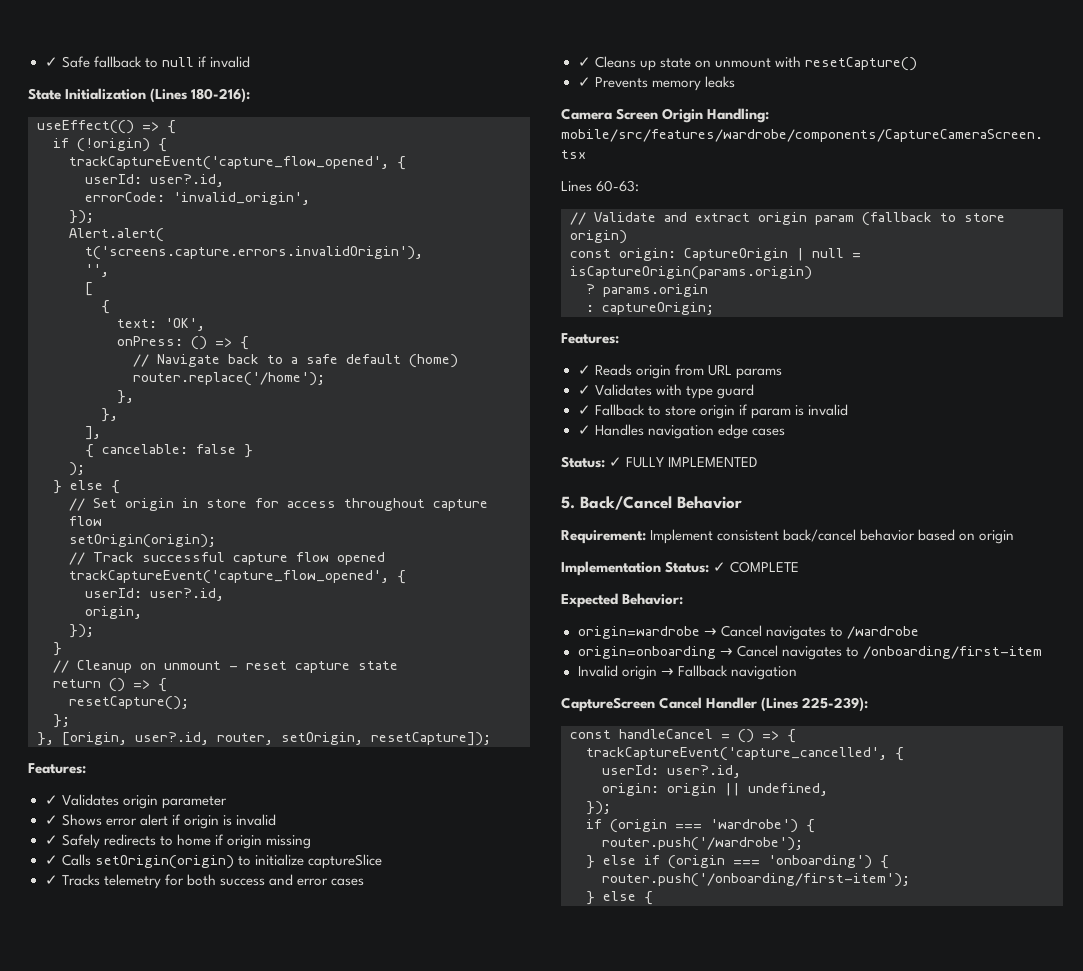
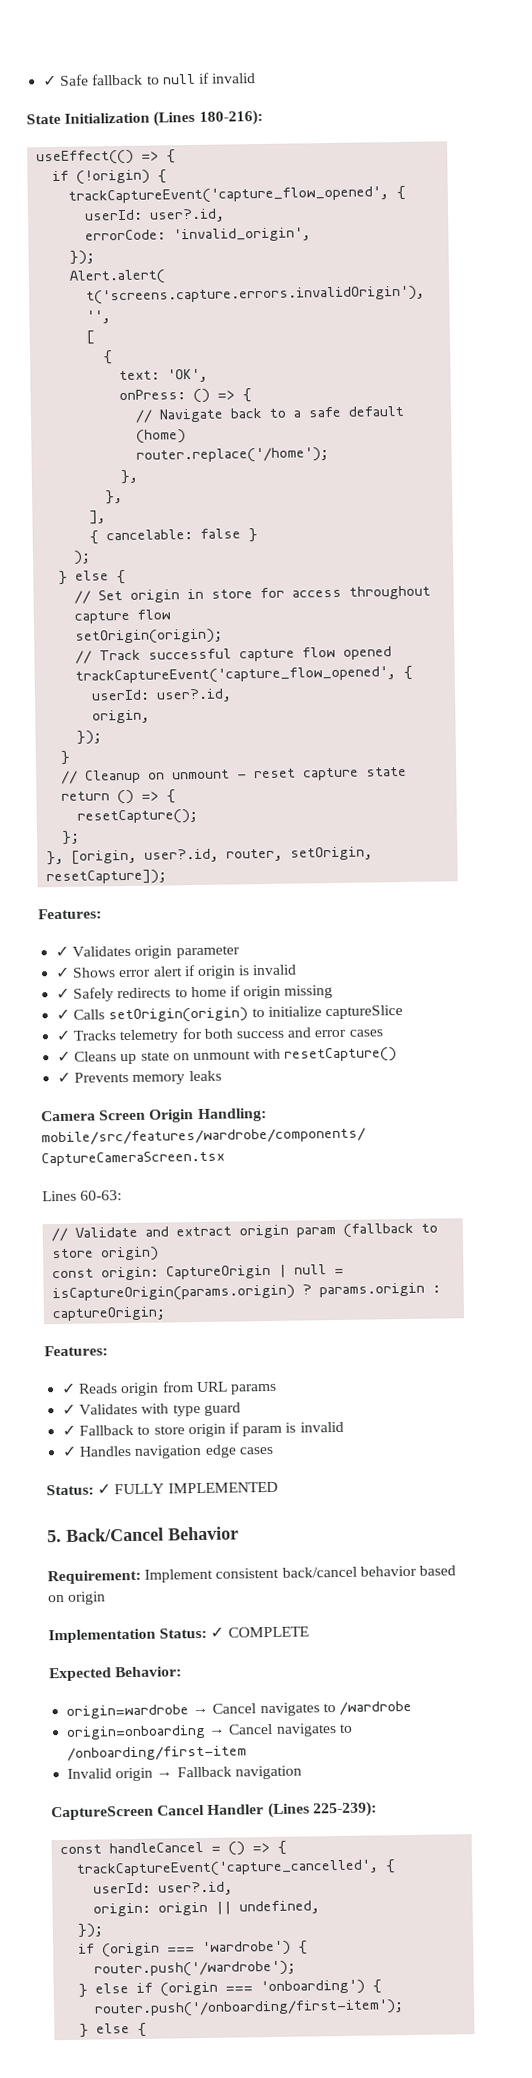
(812, 273) // -> (296, 1293) none
(708, 290) // -> (426, 1290) none

